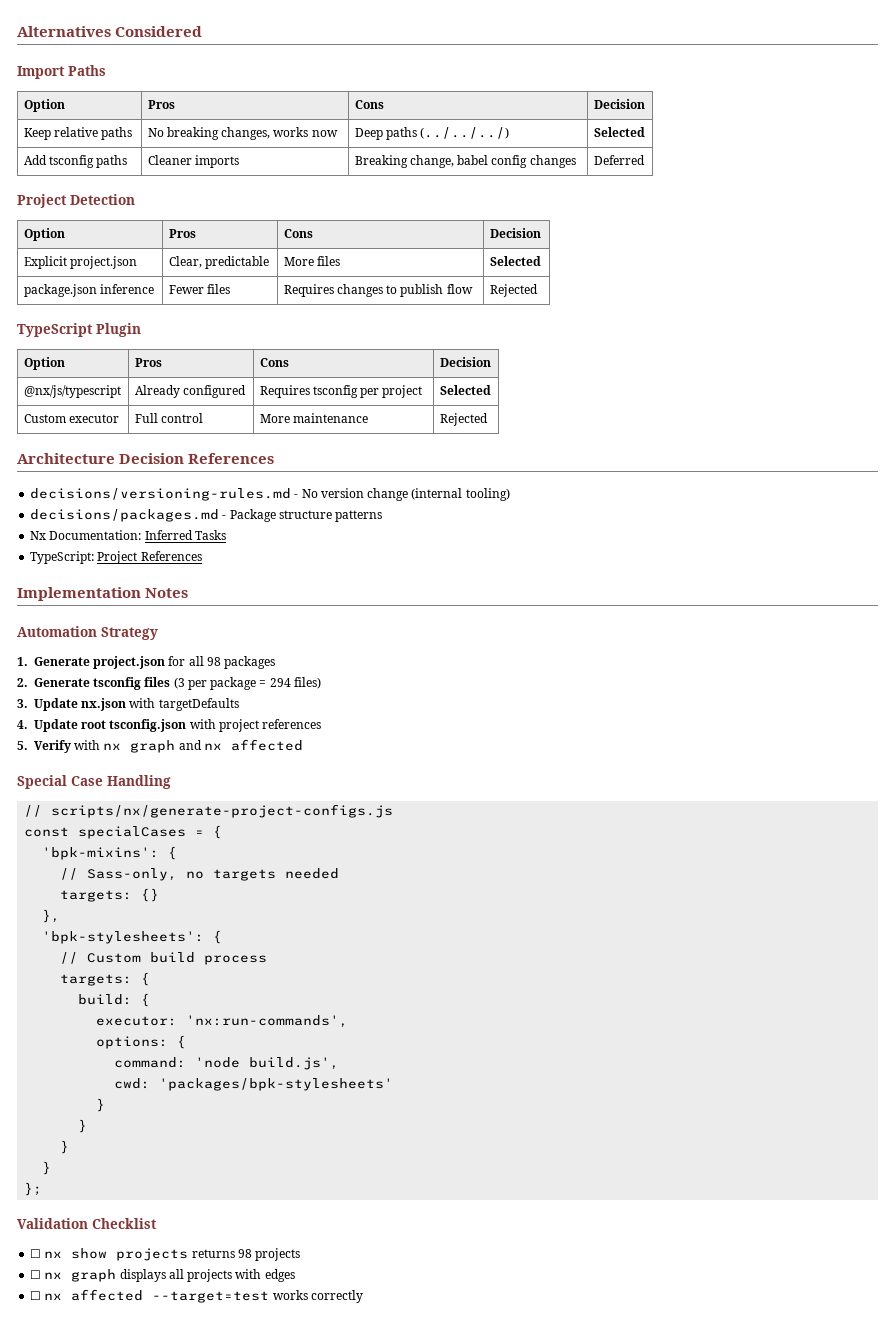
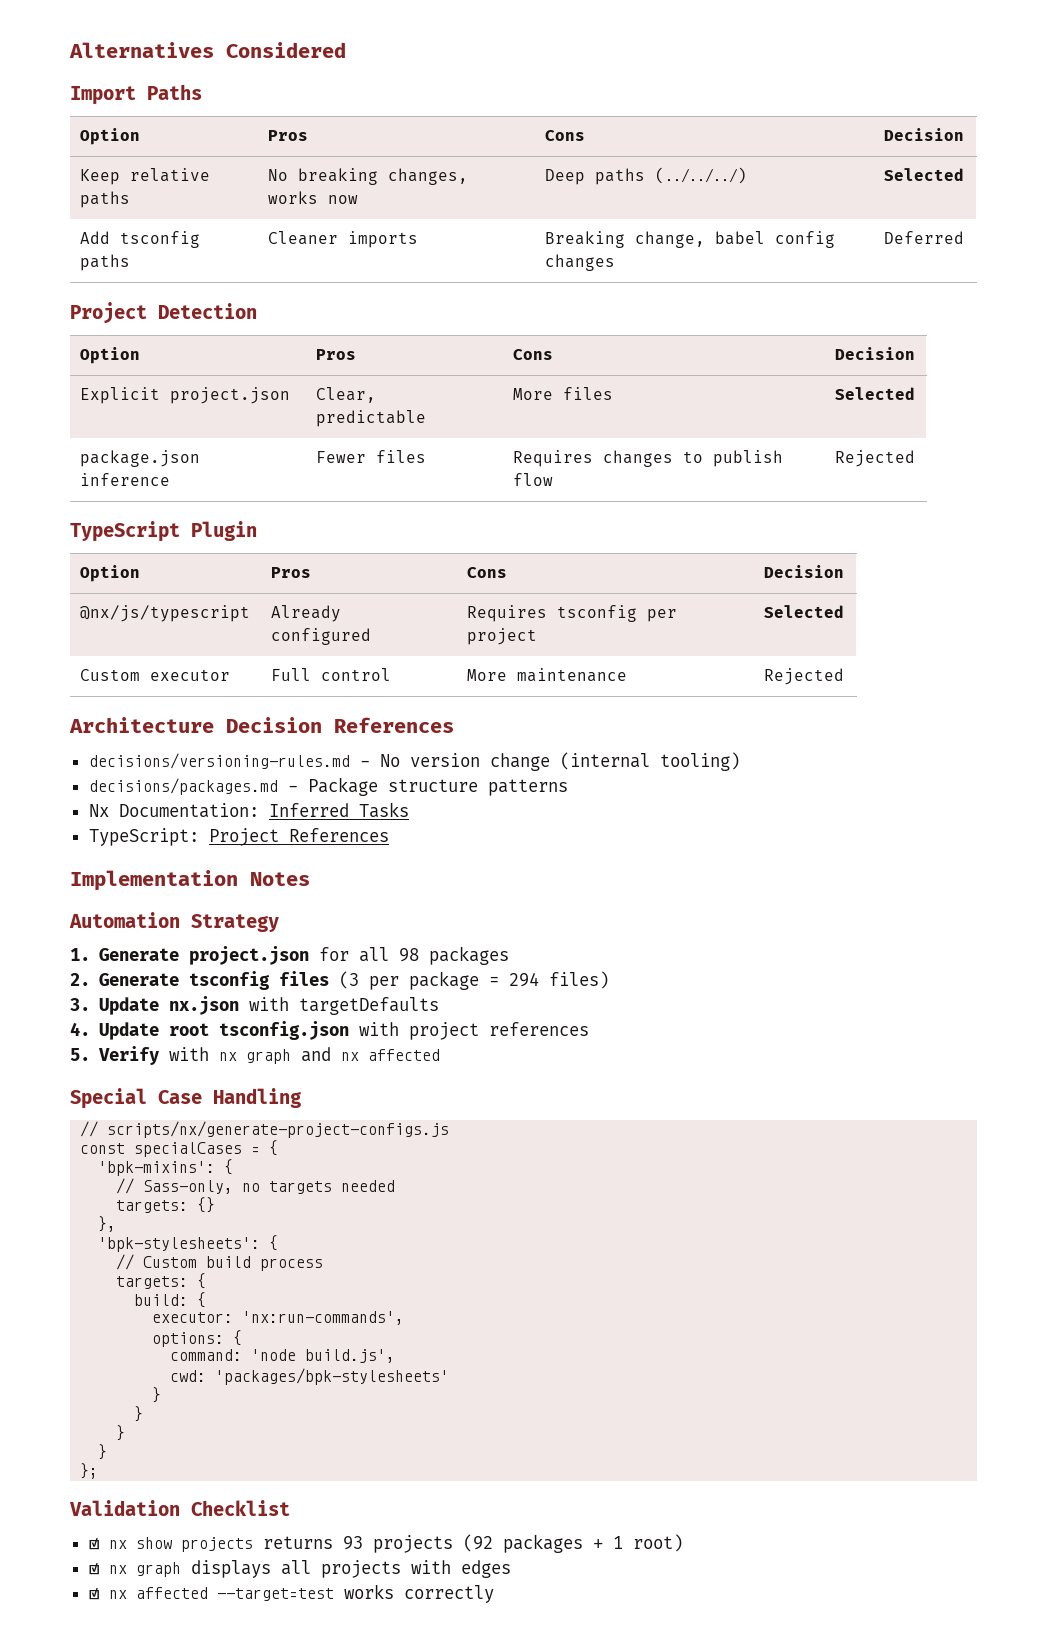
[30,1249,42,1258] ☐ -> [88,1538,99,1550] ☑
[237,1248,301,1261] [30,1270,42,1279] 98 projects // ☐ -> [342,1534,683,1553] [88,1563,99,1575] 93 projects (92 packages + 1 root) // ☑
[30,1291,42,1300] ☐ -> [88,1588,99,1600] ☑

